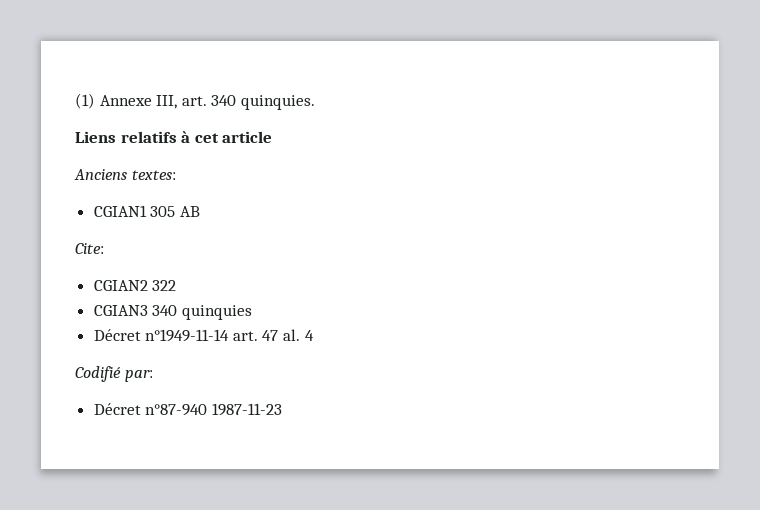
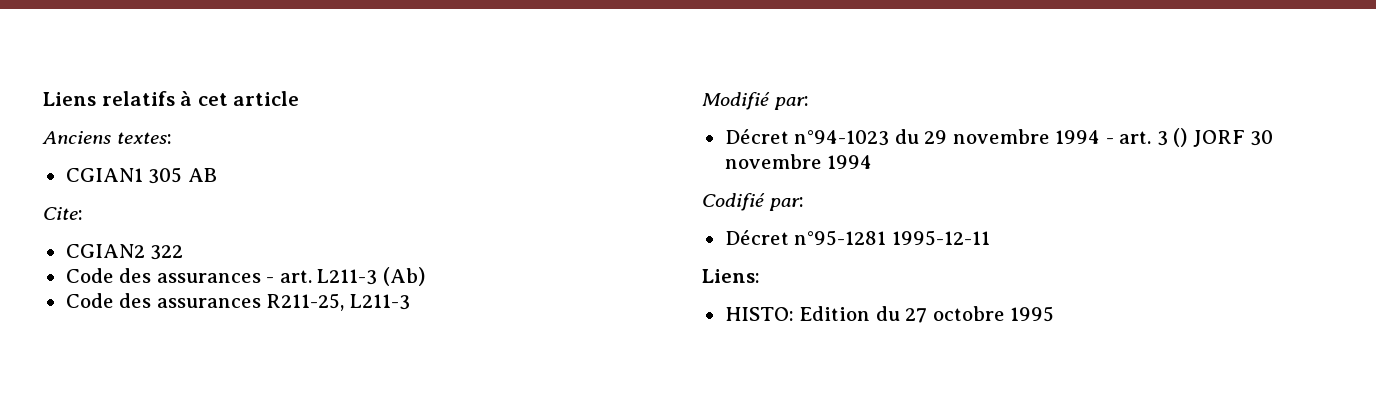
[75,93,315,110] (1) Annexe III, art. 340 quinquies. // -> (43, 99) none
[93,305,252,320] [93,329,314,342] [75,366,153,382] [93,403,282,416] CGIAN3 340 quinquies // Décret n°1949-11-14 art. 47 al. 4 // Codifié par: // Décret n°87-940 1987-11-23 -> [65,267,425,286] [65,293,410,311] [702,92,809,110] [724,128,1274,147] [724,154,873,169] [702,193,804,211] [724,230,990,246] [702,269,760,283] [724,306,1055,323] Code des assurances - art. L211-3 (Ab) // Code des assurances R211-25, L211-3 // Modifié par: // Décret n°94-1023 du 29 novembre 1994 - art. 3 () JORF 30 novembre 1994 // Codifié par: // Décret n°95-1281 1995-12-11 // Liens: // HISTO: Edition du 27 octobre 1995

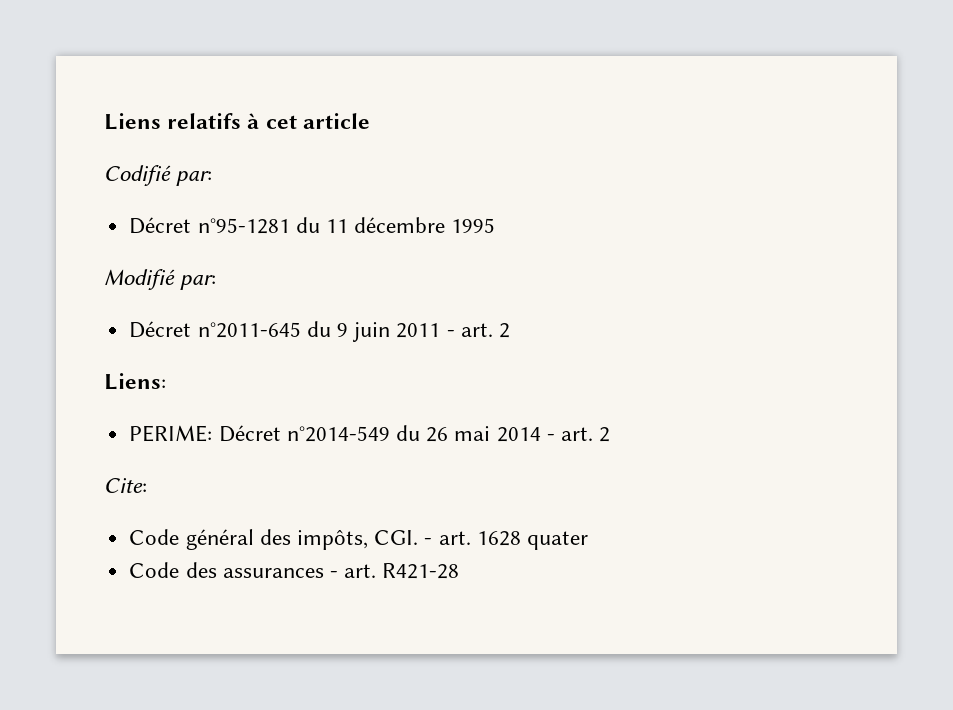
[42,131,172,144] [65,167,217,184] [43,207,83,220] [65,244,184,260] Anciens textes: // CGIAN1 305 AB // Cite: // CGIAN2 322 -> [104,165,213,186] [129,217,496,234] [104,269,217,290] [129,321,510,342] [104,373,166,390] [129,425,611,442] [104,478,147,493] [129,529,588,550] Codifié par: // Décret n°95-1281 du 11 décembre 1995 // Modifié par: // Décret n°2011-645 du 9 juin 2011 - art. 2 // Liens: // PERIME: Décret n°2014-549 du 26 mai 2014 - art. 2 // Cite: // Code général des impôts, CGI. - art. 1628 quater
[317,267,425,286] [65,293,410,311] [702,92,809,110] [724,128,1274,147] [724,154,873,169] [702,193,804,211] [724,230,990,246] [702,269,760,283] [724,306,1055,323] L211-3 (Ab) // Code des assurances R211-25, L211-3 // Modifié par: // Décret n°94-1023 du 29 novembre 1994 - art. 3 () JORF 30 novembre 1994 // Codifié par: // Décret n°95-1281 1995-12-11 // Liens: // HISTO: Edition du 27 octobre 1995 -> [382,563,460,579] R421-28

